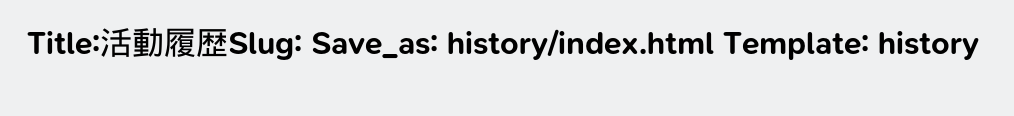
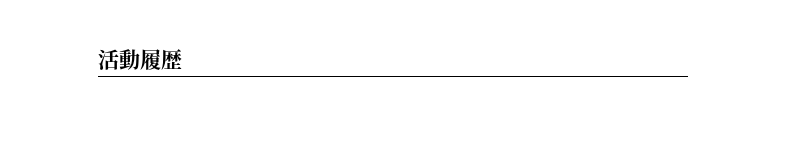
[27,31,100,55] Title: -> (98, 59) none
[228,28,979,60] Slug: Save_as: history/index.html Template: history -> (182, 59) none

